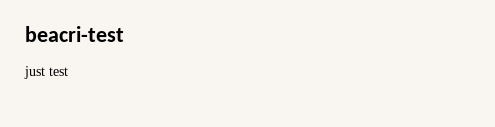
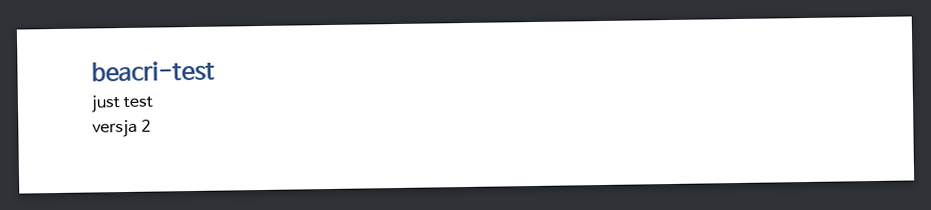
(68, 71) none -> [92,119,152,138] // versja 2

